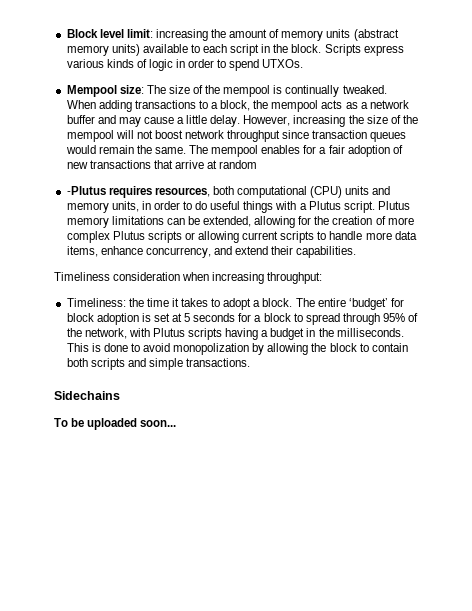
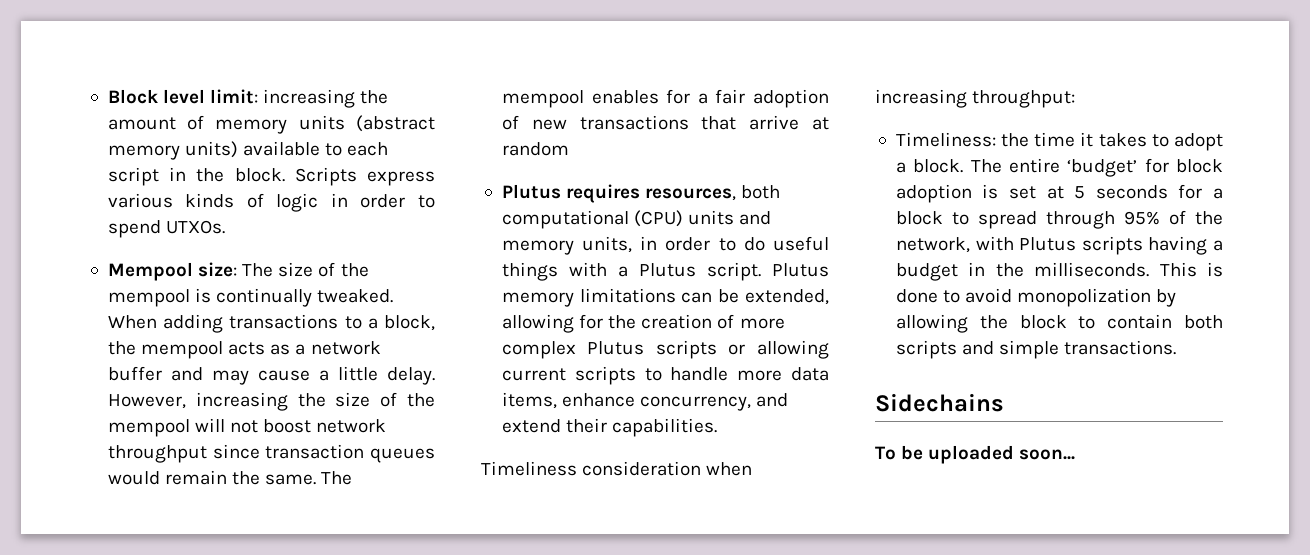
[66,186,106,195] -Plutus -> [501,184,561,199] Plutus

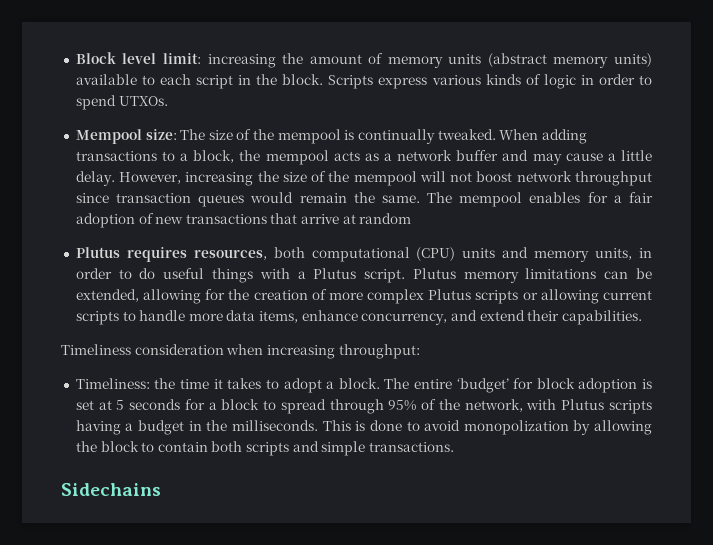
[875,445,1076,464] // To be uploaded soon... -> (161, 489) none

